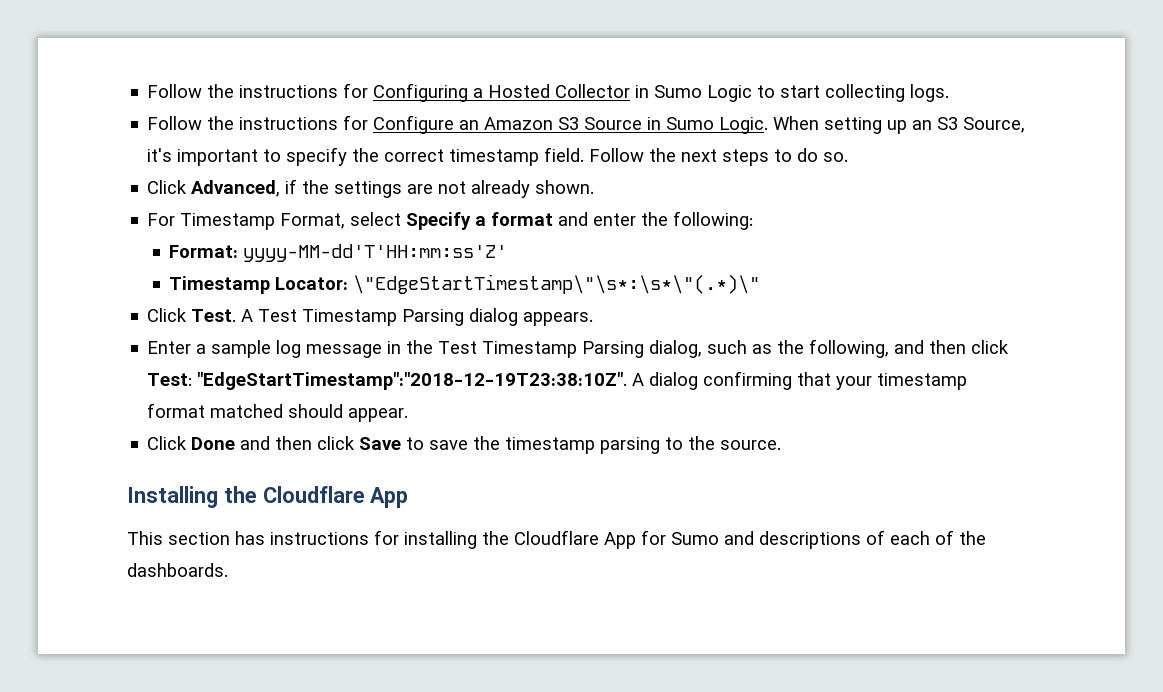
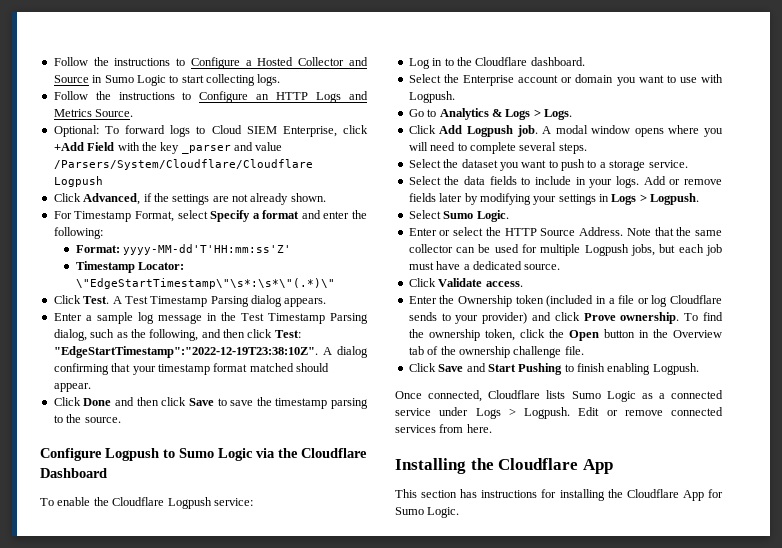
[147,83,469,102] Follow the instructions for Configuring -> [53,57,240,69] Follow the instructions to Configure
(631, 91) none -> [349,57,368,66] [53,75,89,83] and Source
[343,115,369,130] for -> [182,92,192,100] to
[484,116,1026,134] [147,147,849,166] Amazon S3 Source in Sumo Logic. When setting up an S3 Source, it's important to specify the correct timestamp field. Follow the next steps to do so. -> [276,91,368,103] [53,109,134,117] [53,125,368,137] [53,142,283,154] [53,159,313,170] [53,176,103,187] HTTP Logs and Metrics Source. // Optional: To forward logs to Cloud SIEM Enterprise, click +Add Field with the key _parser and value /Parsers/System/Cloudflare/Cloudflare Logpush
[197,372,628,390] "EdgeStartTimestamp":"2018-12-19T23:38:10Z". -> [53,346,318,358] "EdgeStartTimestamp":"2022-12-19T23:38:10Z".
(782, 445) none -> [40,448,367,461] [40,468,107,478] [40,497,253,509] [408,57,585,69] [408,74,723,86] [408,91,455,103] [408,108,572,120] [408,125,723,137] [408,142,587,154] [408,159,688,171] [408,176,722,188] [408,193,700,205] [408,210,509,222] [408,227,722,236] [408,244,722,256] [408,261,561,270] [408,278,523,287] [408,295,722,307] [408,312,723,324] [408,329,722,341] [408,346,584,358] [408,363,699,375] [395,390,723,402] [395,407,723,419] [395,424,492,433] // Configure Logpush to Sumo Logic via the Cloudflare Dashboard // To enable the Cloudflare Logpush service: // Log in to the Cloudflare dashboard. // Select the Enterprise account or domain you want to use with Logpush. // Go to Analytics & Logs > Logs. // Click Add Logpush job. A modal window opens where you will need to complete several steps. // Select the dataset you want to push to a storage service. // Select the data fields to include in your logs. Add or remove fields later by modifying your settings in Logs > Logpush. // Select Sumo Logic. // Enter or select the HTTP Source Address. Note that the same collector can be used for multiple Logpush jobs, but each job must have a dedicated source. // Click Validate access. // Enter the Ownership token (included in a file or log Cloudflare sends to your provider) and click Prove ownership. To find the ownership token, click the Open button in the Overview tab of the ownership challenge file. // Click Save and Start Pushing to finish enabling Logpush. // Once connected, Cloudflare lists Sumo Logic as a connected service under Logs > Logpush. Edit or remove connected services from here.
[724,530,986,549] [127,563,228,577] and descriptions of each of the dashboards. -> [427,507,460,518] Logic.

